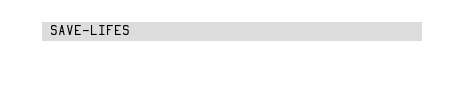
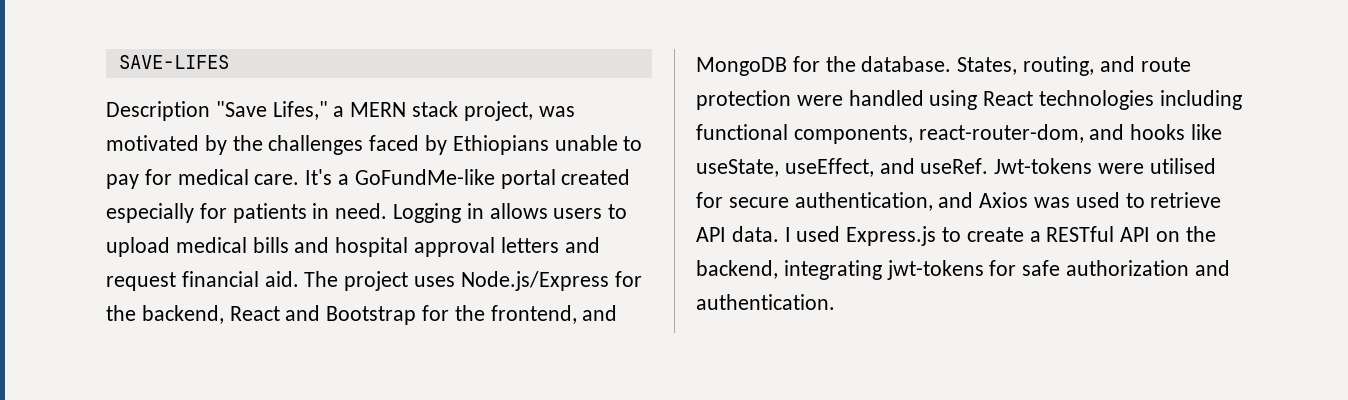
(131, 30) none -> [106,101,575,121] [106,135,643,155] [106,169,631,189] [106,203,628,223] [106,237,600,257] [106,271,642,291] [106,305,618,325] [696,56,1191,76] [696,90,1242,110] [696,124,1223,144] [696,158,1216,177] [696,192,1222,211] [696,226,1216,246] [696,260,1230,280] [696,294,835,310] // Description "Save Lifes," a MERN stack project, was motivated by the challenges faced by Ethiopians unable to pay for medical care. It's a GoFundMe-like portal created especially for patients in need. Logging in allows users to upload medical bills and hospital approval letters and request financial aid. The project uses Node.js/Express for the backend, React and Bootstrap for the frontend, and MongoDB for the database. States, routing, and route protection were handled using React technologies including functional components, react-router-dom, and hooks like useState, useEffect, and useRef. Jwt-tokens were utilised for secure authentication, and Axios was used to retrieve API data. I used Express.js to create a RESTful API on the backend, integrating jwt-tokens for safe authorization and authentication.

